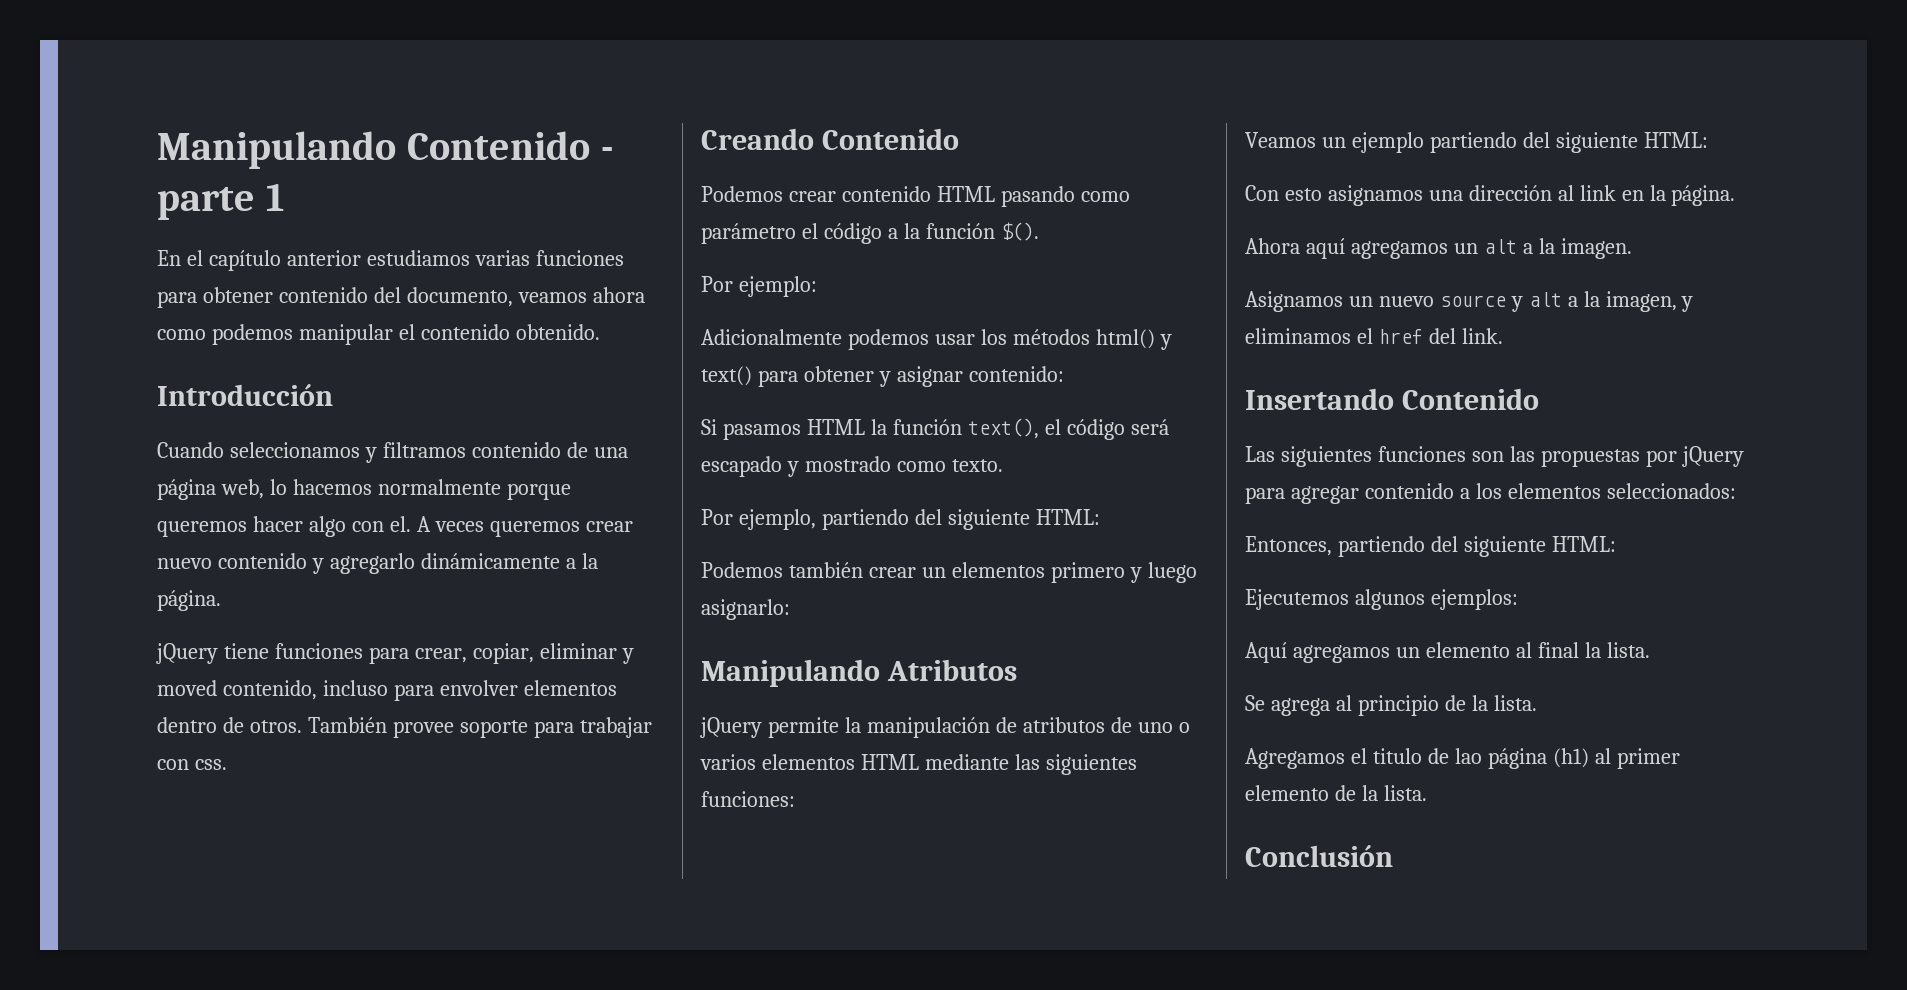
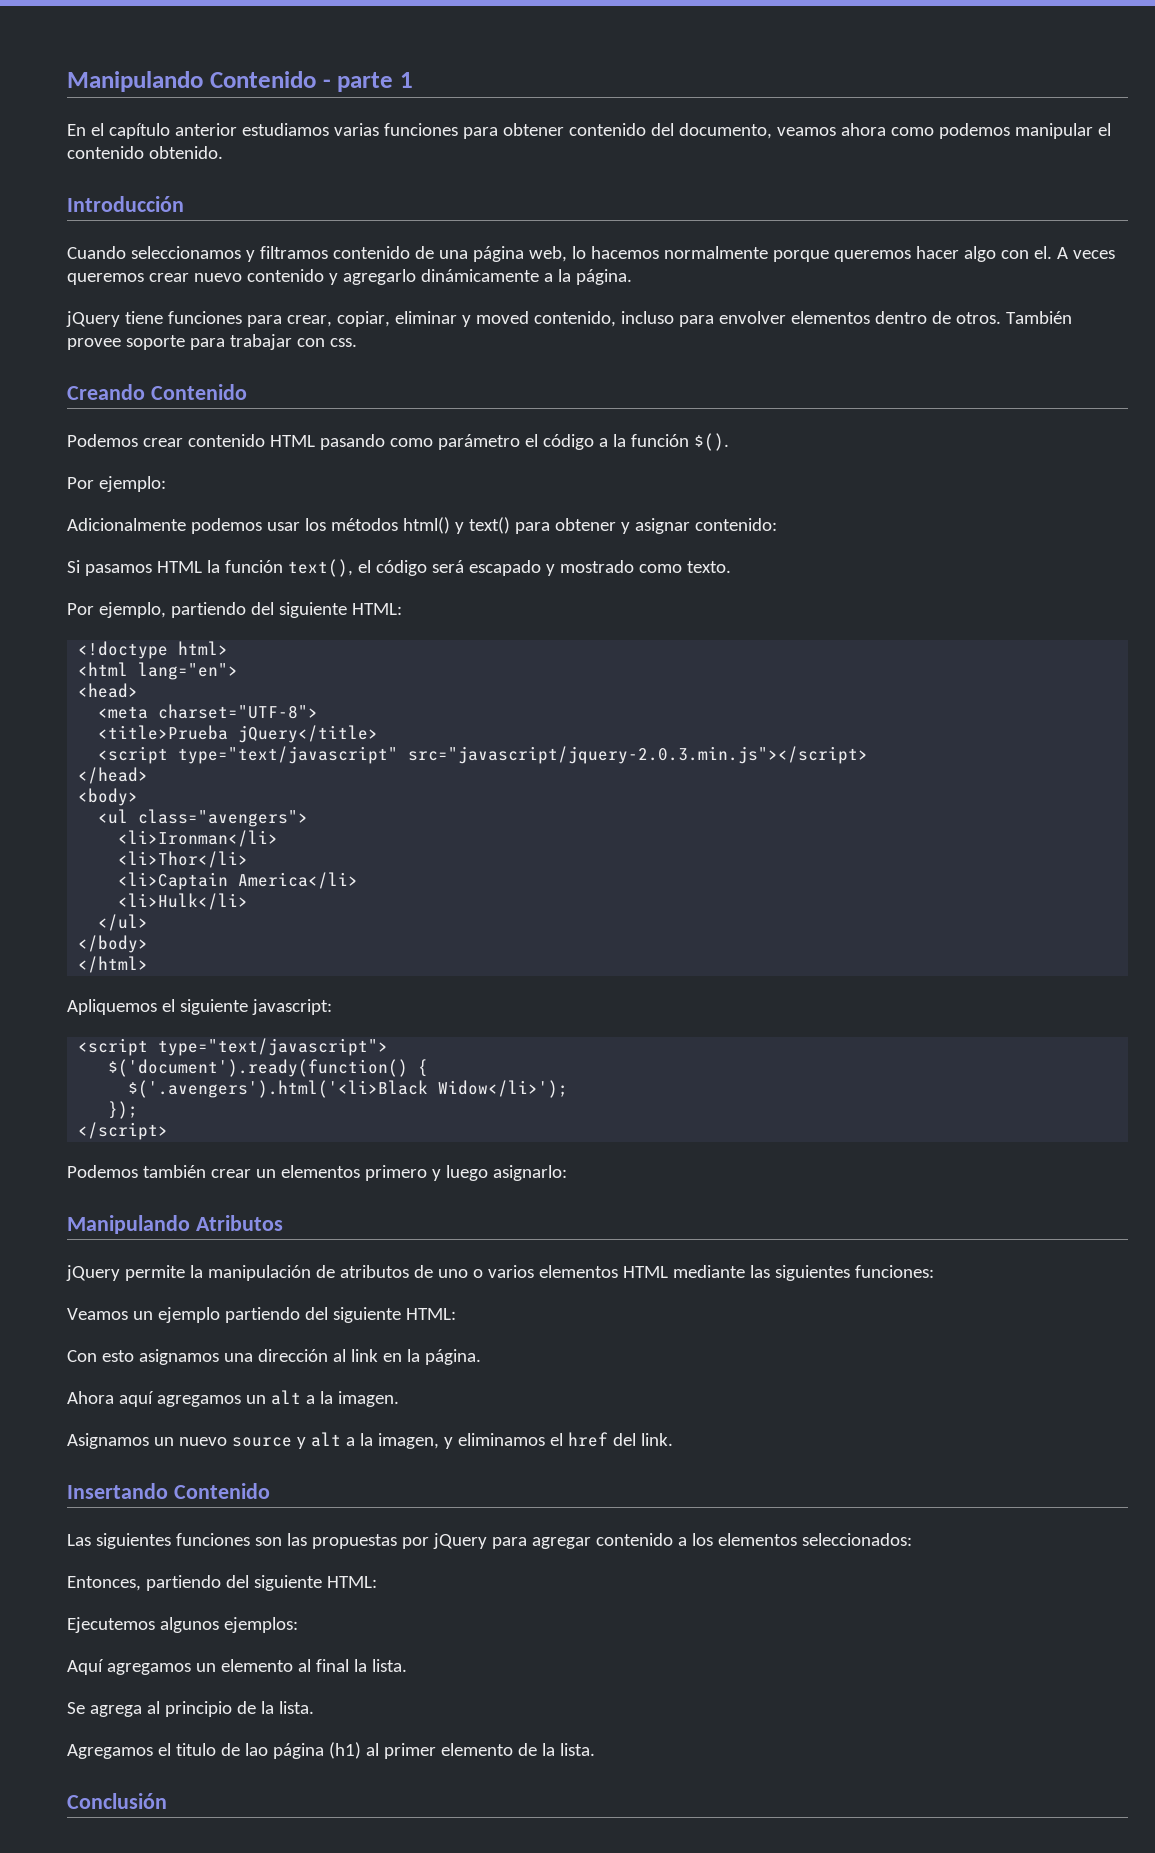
(1100, 517) none -> [78,641,229,659] [78,662,239,680] [78,683,139,698] [98,704,319,719] [98,725,379,743] [98,746,869,764] [78,767,149,784] [78,788,139,806] [98,809,309,827] [118,830,279,847] [118,851,249,868] [118,872,359,890] [118,893,249,910] [98,914,149,931] [78,935,149,953] [78,956,149,973] [67,999,332,1015] [78,1038,389,1056] [108,1059,429,1077] [128,1080,569,1098] [108,1101,139,1119] [78,1122,169,1140] // <!doctype html> // <html lang="en"> // <head> // <meta charset="UTF-8"> // <title>Prueba jQuery</title> // <script type="text/javascript" src="javascript/jquery-2.0.3.min.js"></script> // </head> // <body> // <ul class="avengers"> // <li>Ironman</li> // <li>Thor</li> // <li>Captain America</li> // <li>Hulk</li> // </ul> // </body> // </html> // Apliquemos el siguiente javascript: // <script type="text/javascript"> // $('document').ready(function() { // $('.avengers').html('<li>Black Widow</li>'); // }); // </script>

